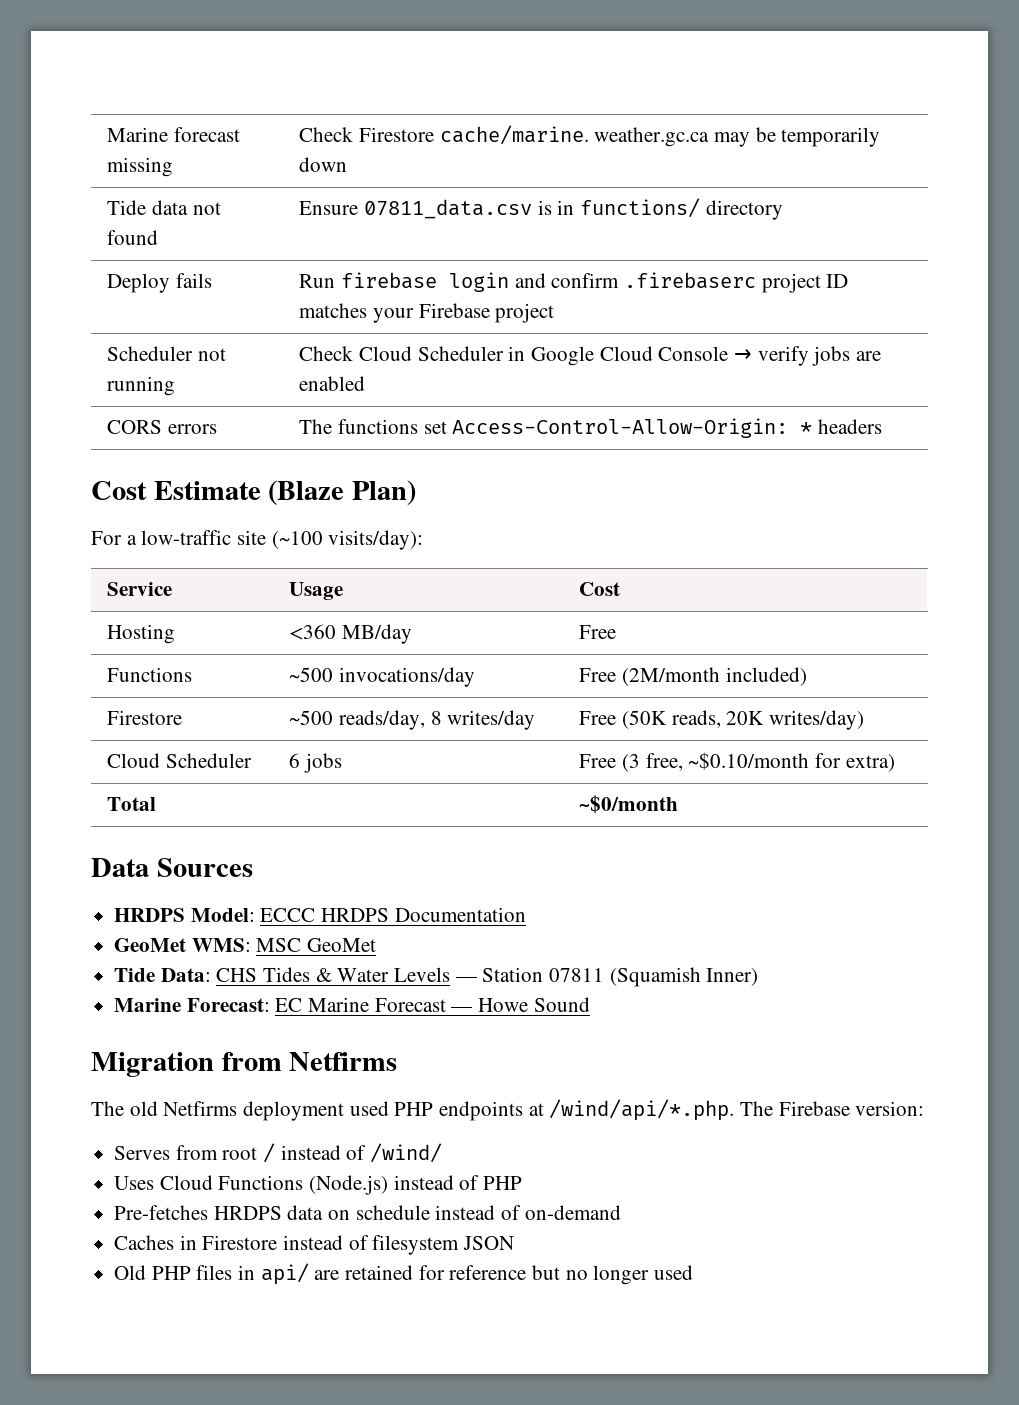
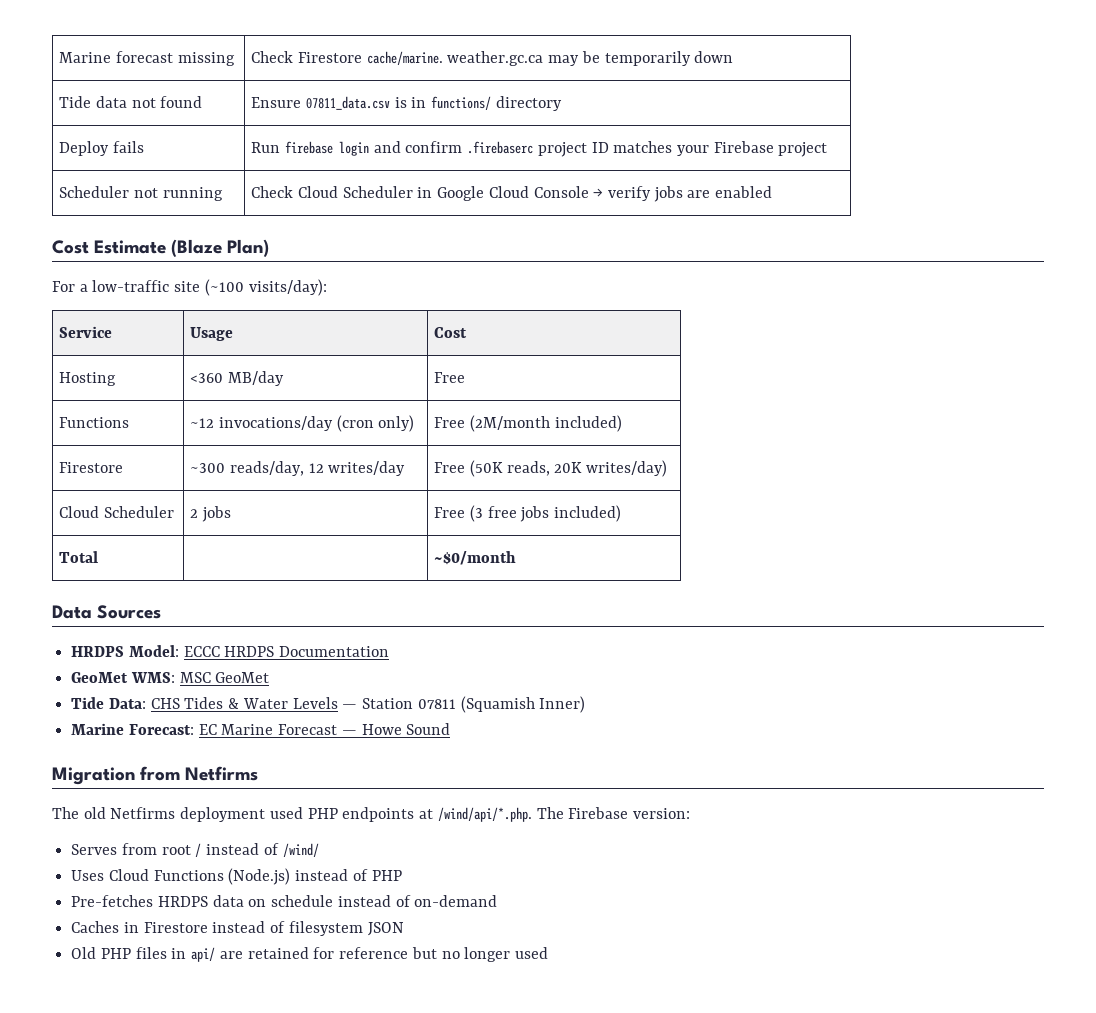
[107,420,218,434] [299,418,883,438] // CORS errors | The functions set Access-Control-Allow-Origin: * headers -> (773, 192) none
[289,667,334,682] ~500 -> [190,418,215,428] ~12
(476, 677) none -> [336,415,415,432] (cron only)
[289,710,442,730] ~500 reads/day, 8 -> [190,461,324,476] ~300 reads/day, 12
[289,753,301,768] 6 -> [190,509,199,518] 2
[645,752,895,772] free, ~$0.10/month for extra) -> [487,505,622,522] free jobs included)

